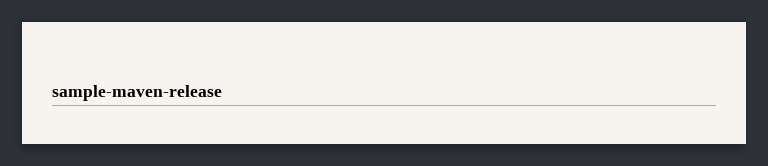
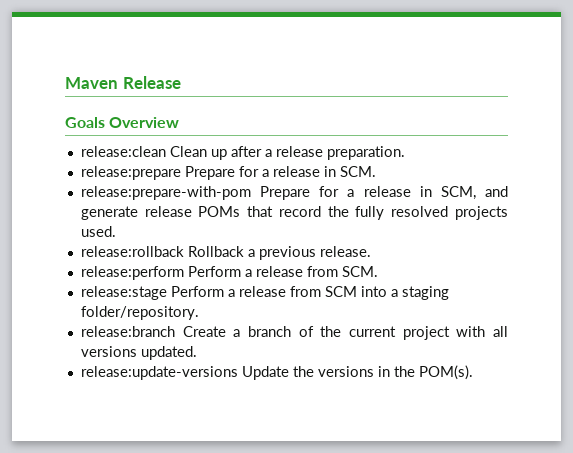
[52,85,222,101] sample-maven-release -> [65,76,181,89] [65,117,180,128] [80,146,405,160] [80,166,376,180] [80,186,508,200] [80,206,509,220] [80,226,116,237] [80,246,371,260] [80,266,378,280] [80,286,449,300] [80,306,199,320] [80,326,508,340] [80,346,197,360] [80,365,473,380] Maven Release // Goals Overview // release:clean Clean up after a release preparation. // release:prepare Prepare for a release in SCM. // release:prepare-with-pom Prepare for a release in SCM, and generate release POMs that record the fully resolved projects used. // release:rollback Rollback a previous release. // release:perform Perform a release from SCM. // release:stage Perform a release from SCM into a staging folder/repository. // release:branch Create a branch of the current project with all versions updated. // release:update-versions Update the versions in the POM(s).

